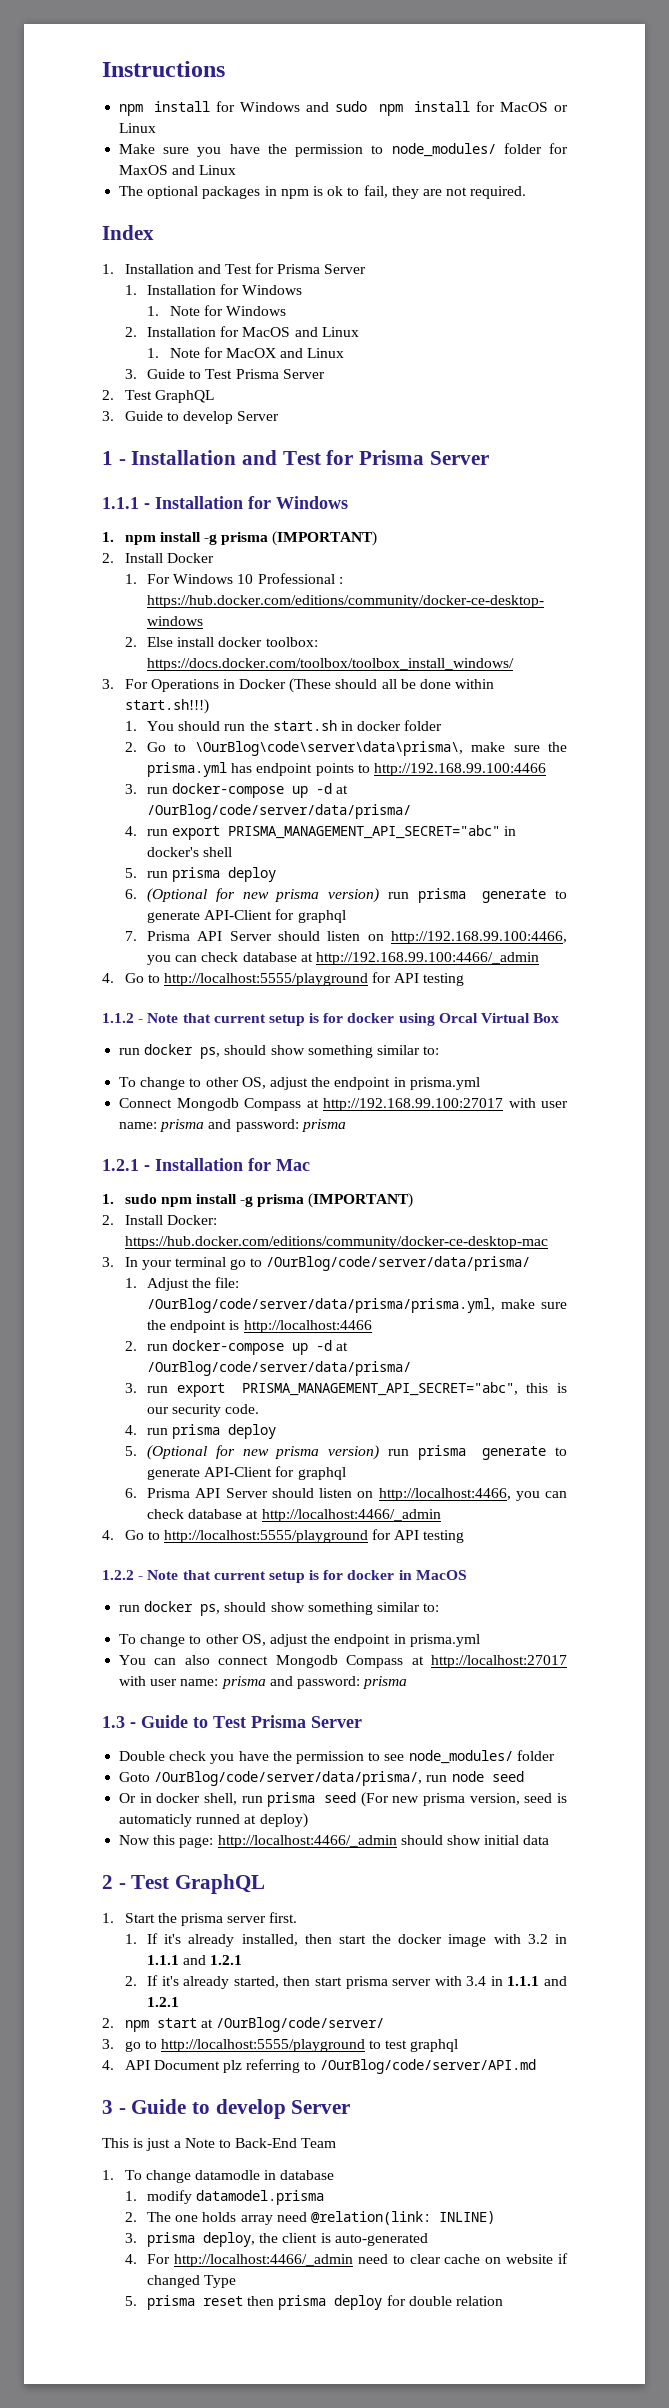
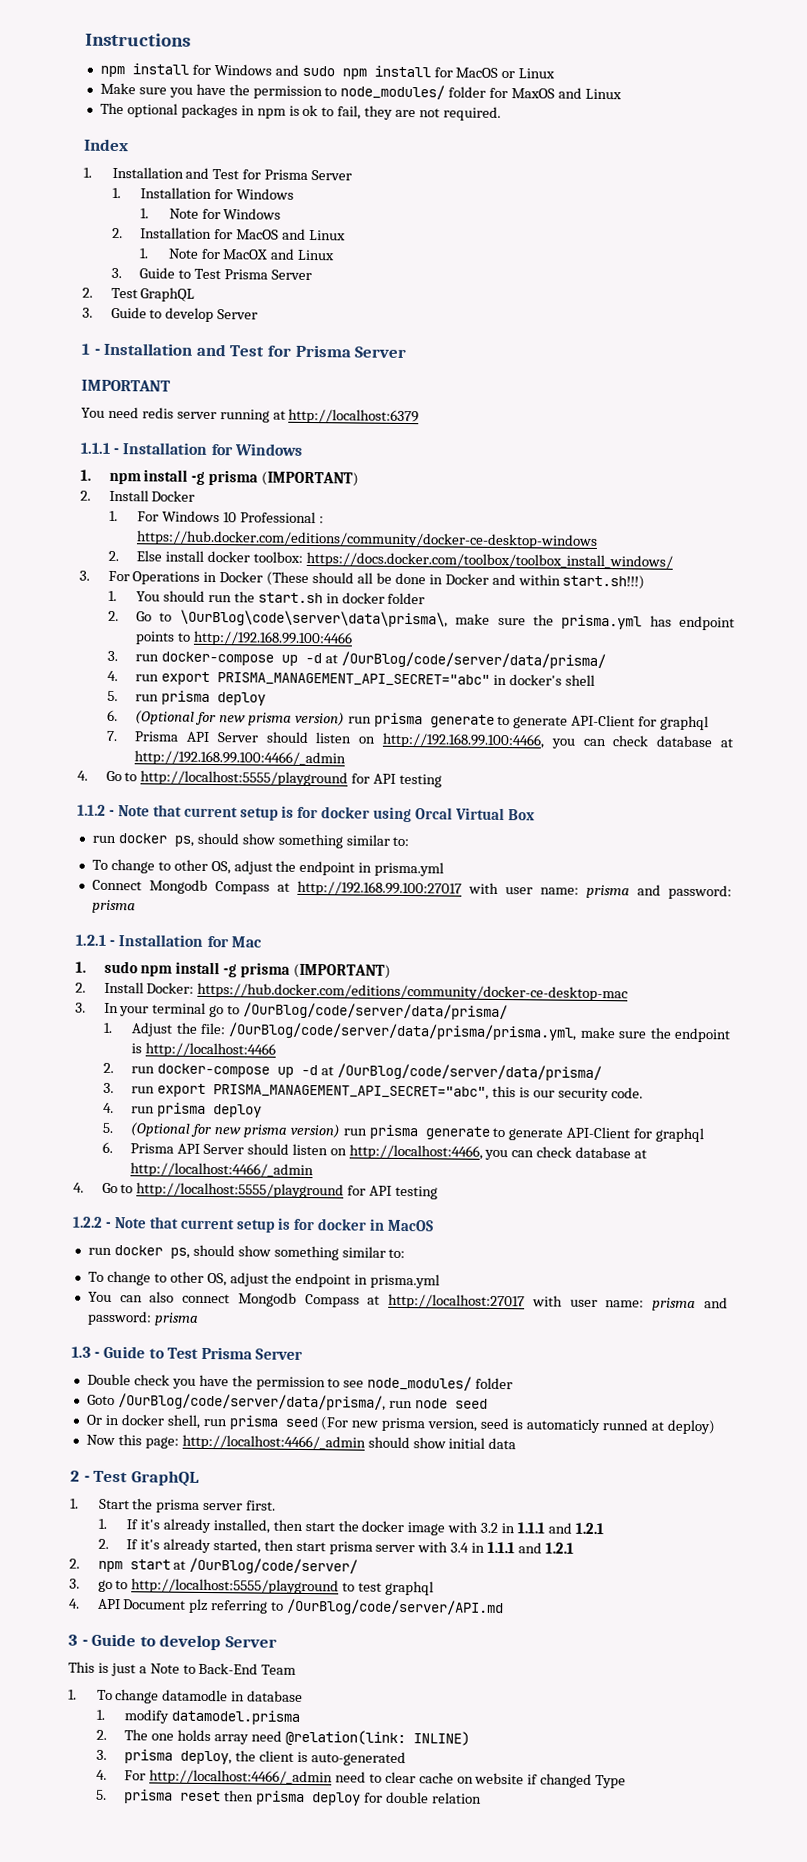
(489, 458) none -> [81,379,171,392] [81,406,420,425] // IMPORTANT // You need redis server running at http://localhost:6379
(452, 684) none -> [428,573,516,586] in Docker and

